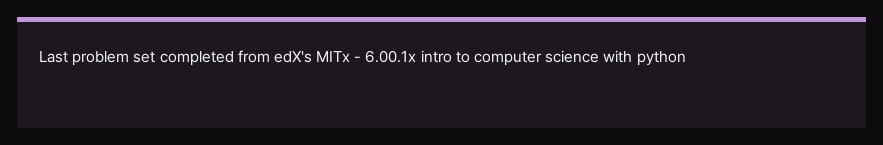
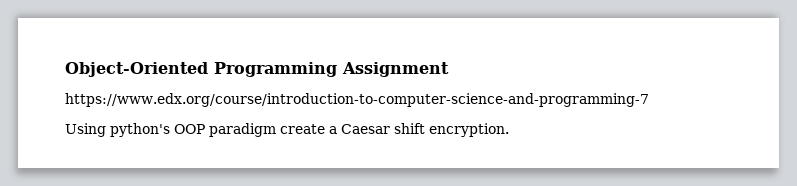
[39,50,686,66] Last problem set completed from edX's MITx - 6.00.1x intro to computer science with python -> [65,62,449,77] [65,93,649,107] [65,123,509,137] Object-Oriented Programming Assignment // https://www.edx.org/course/introduction-to-computer-science-and-programming-7 // Using python's OOP paradigm create a Caesar shift encryption.

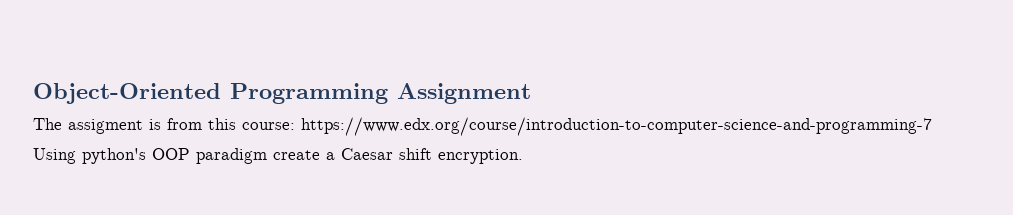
(449, 69) none -> [33,118,295,134] The assigment is from this course:

